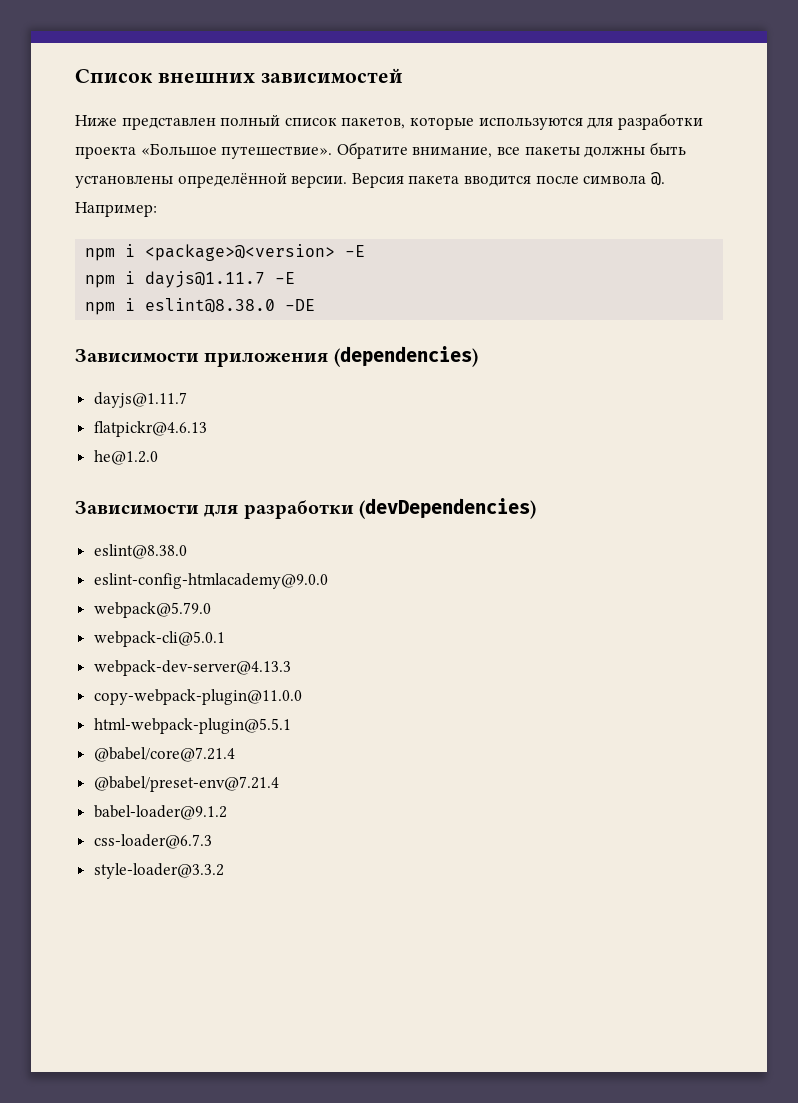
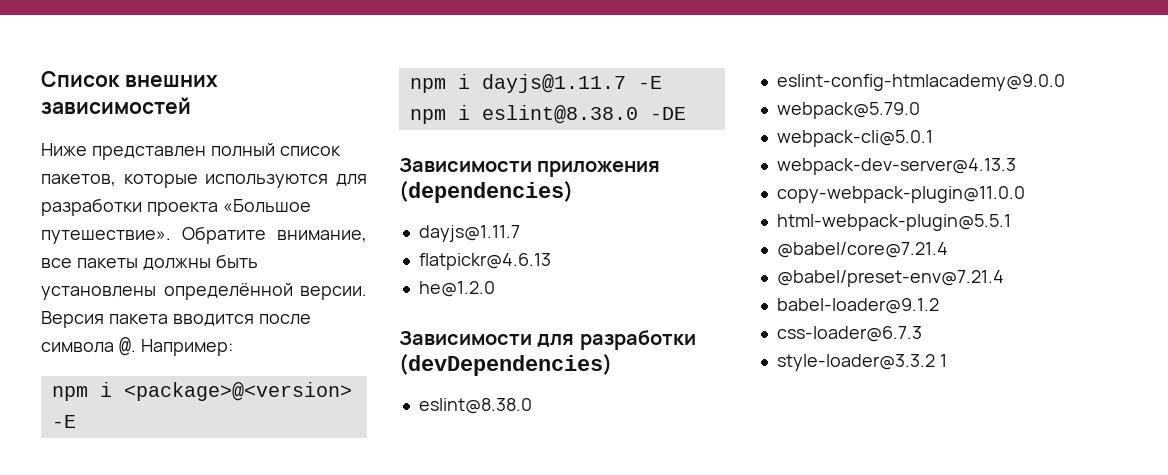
(224, 871) none -> [939,354,947,367] 1

